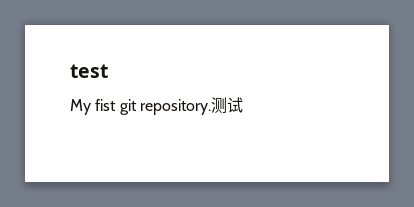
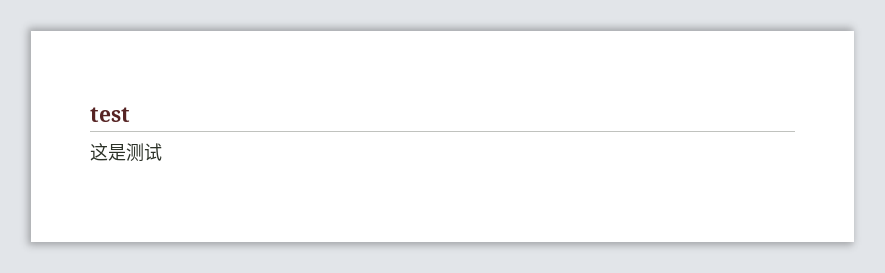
[70,99,211,115] My fist git repository. -> [90,143,126,161] 这是

